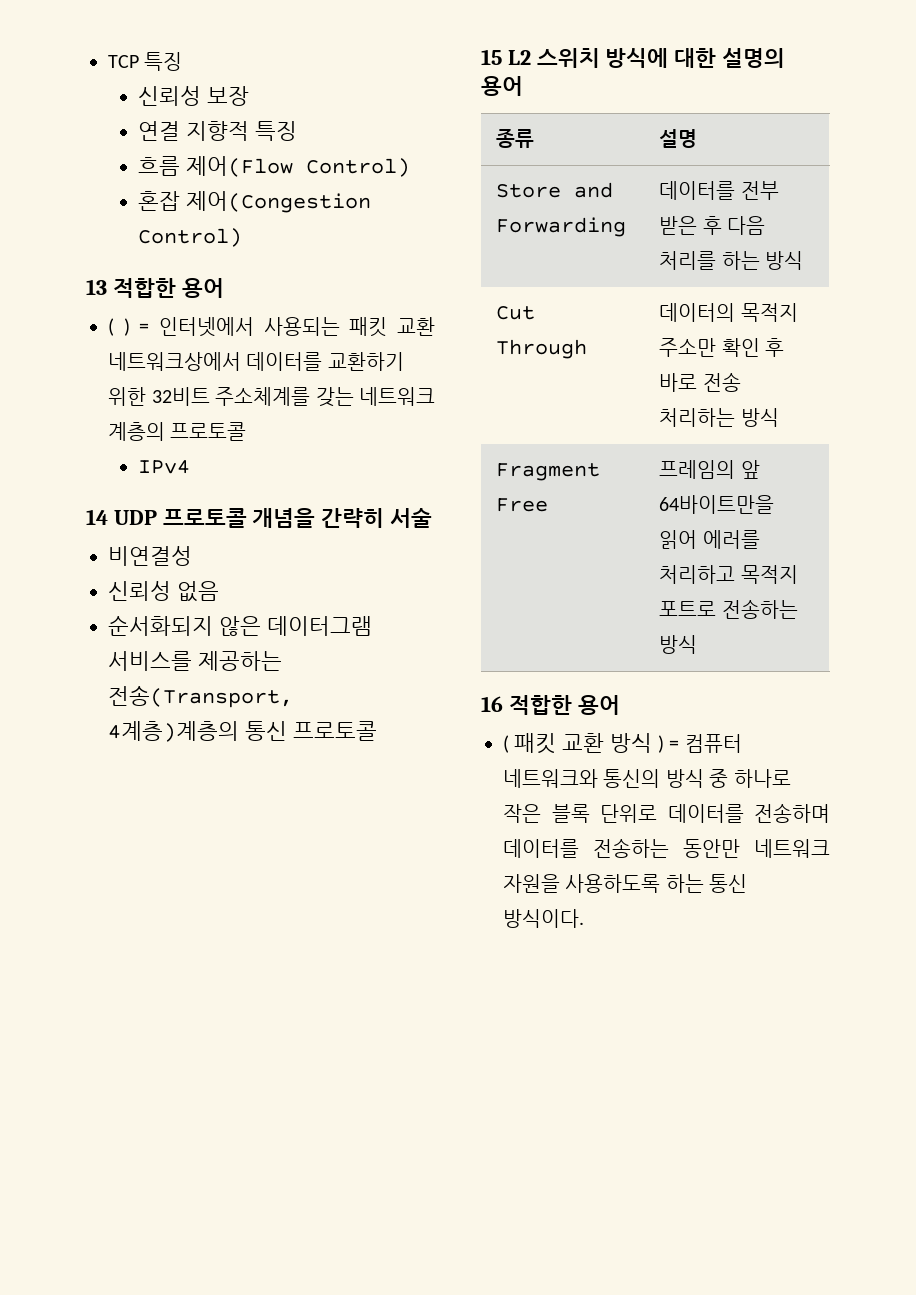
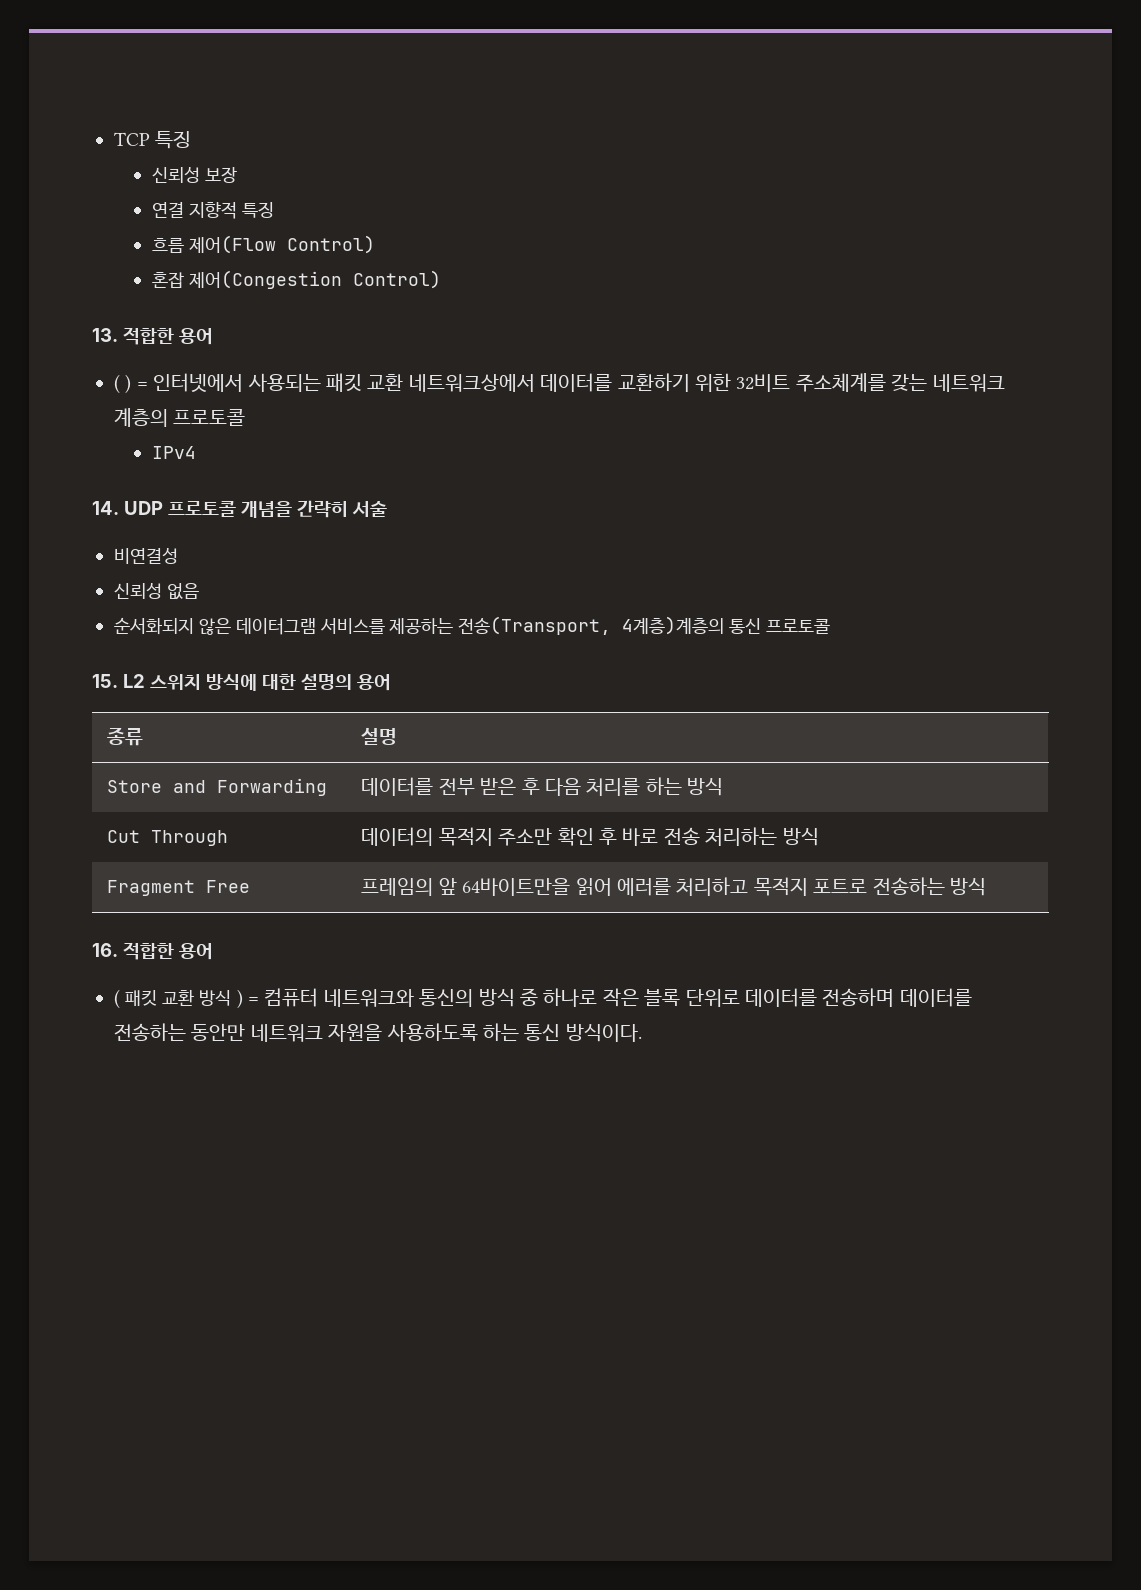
[86,279,107,295] 13 -> [92,328,118,342] 13.
[86,509,108,525] 14 -> [92,501,119,515] 14.
[481,49,502,65] 15 -> [92,674,118,688] 15.
[481,696,503,712] 16 -> [92,943,118,957] 16.

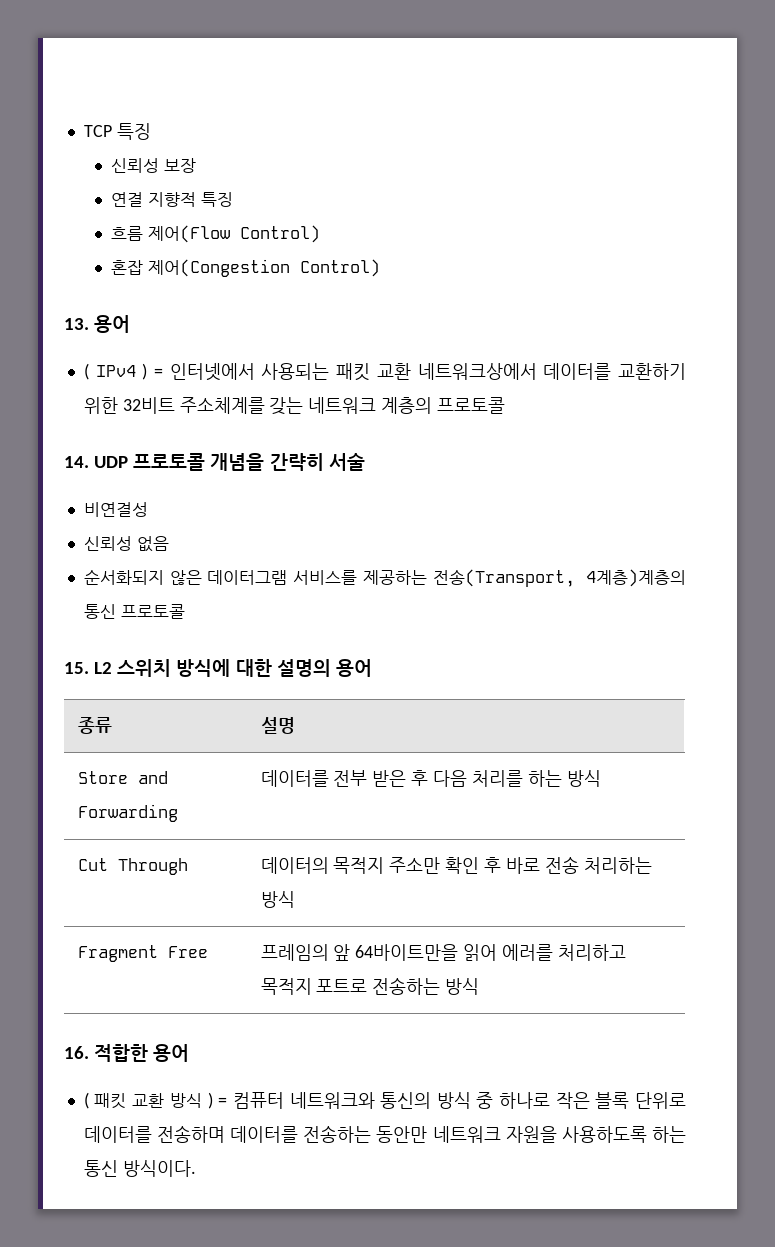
[122,327,213,345] [114,374,120,394] 적합한 용어 // ( -> [94,315,131,333] [83,363,136,380] 용어 // ( IPv4
[152,446,197,459] // IPv4 -> (505, 405) none

